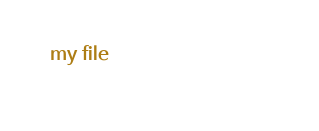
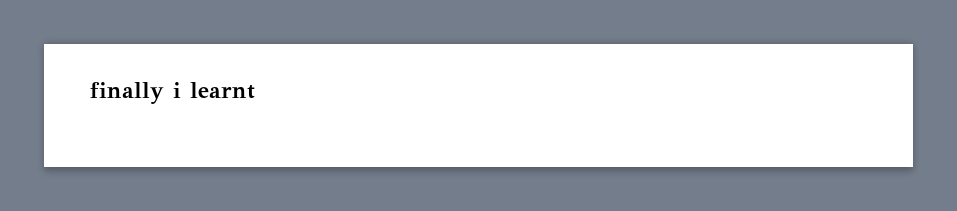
[50,45,109,66] my file -> [90,82,255,104] finally i learnt

